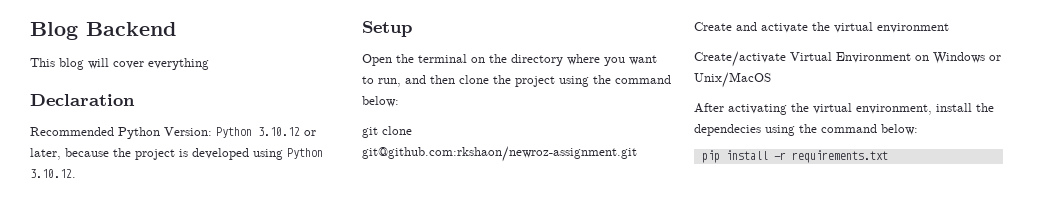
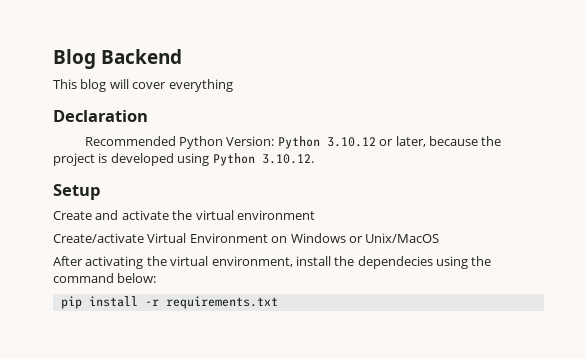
[362,54,657,66] [362,75,671,87] [362,96,399,107] [362,126,412,138] [362,146,637,162] Open the terminal on the directory where you want to run, and then clone the project using the command below: // git clone git@github.com:rkshaon/newroz-assignment.git -> (100, 192) none

